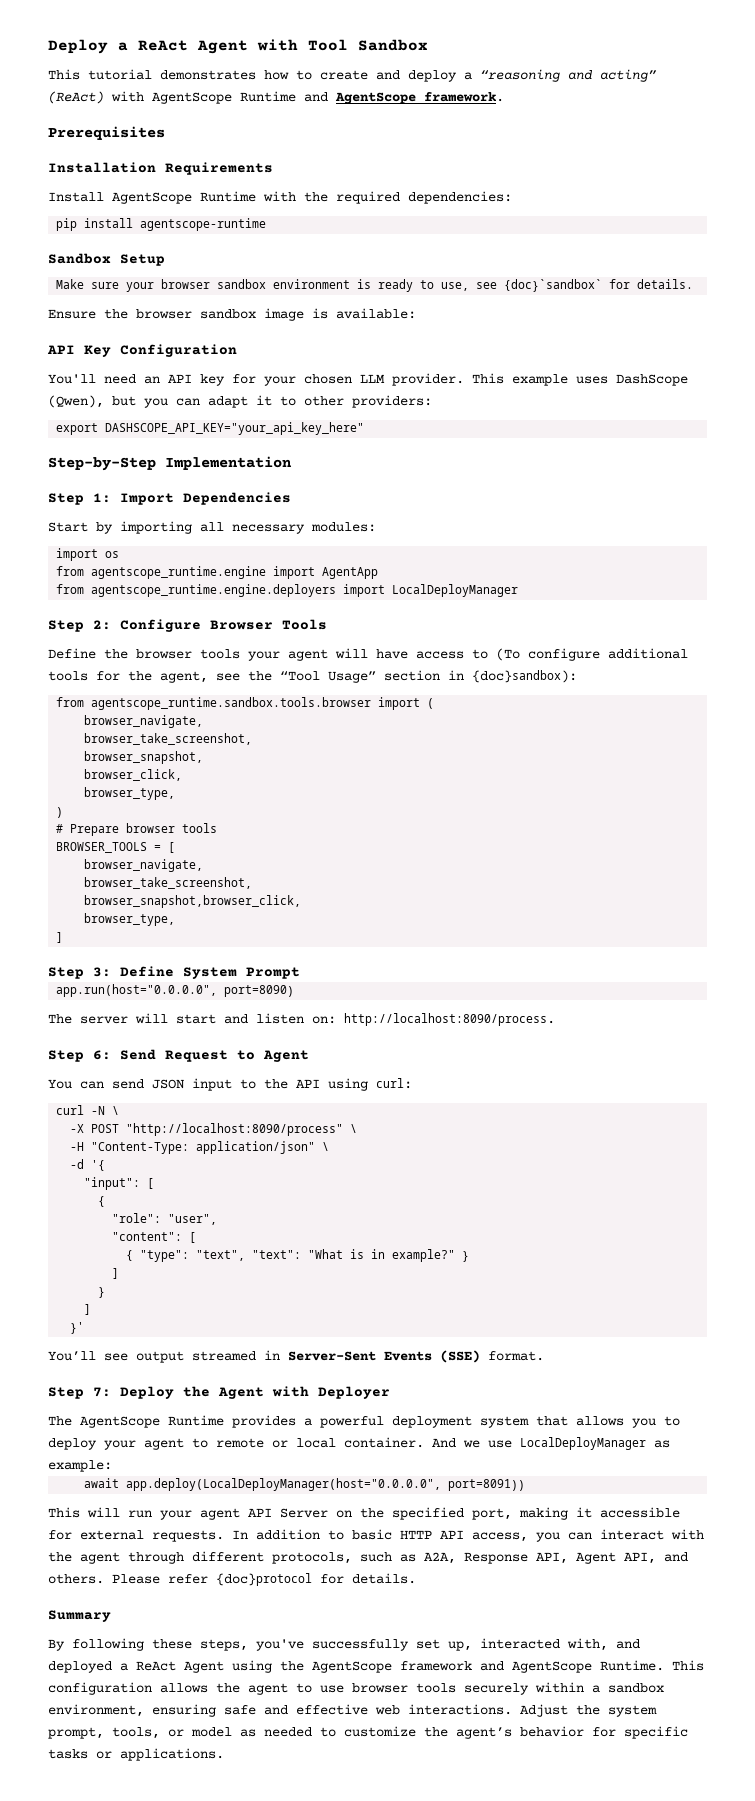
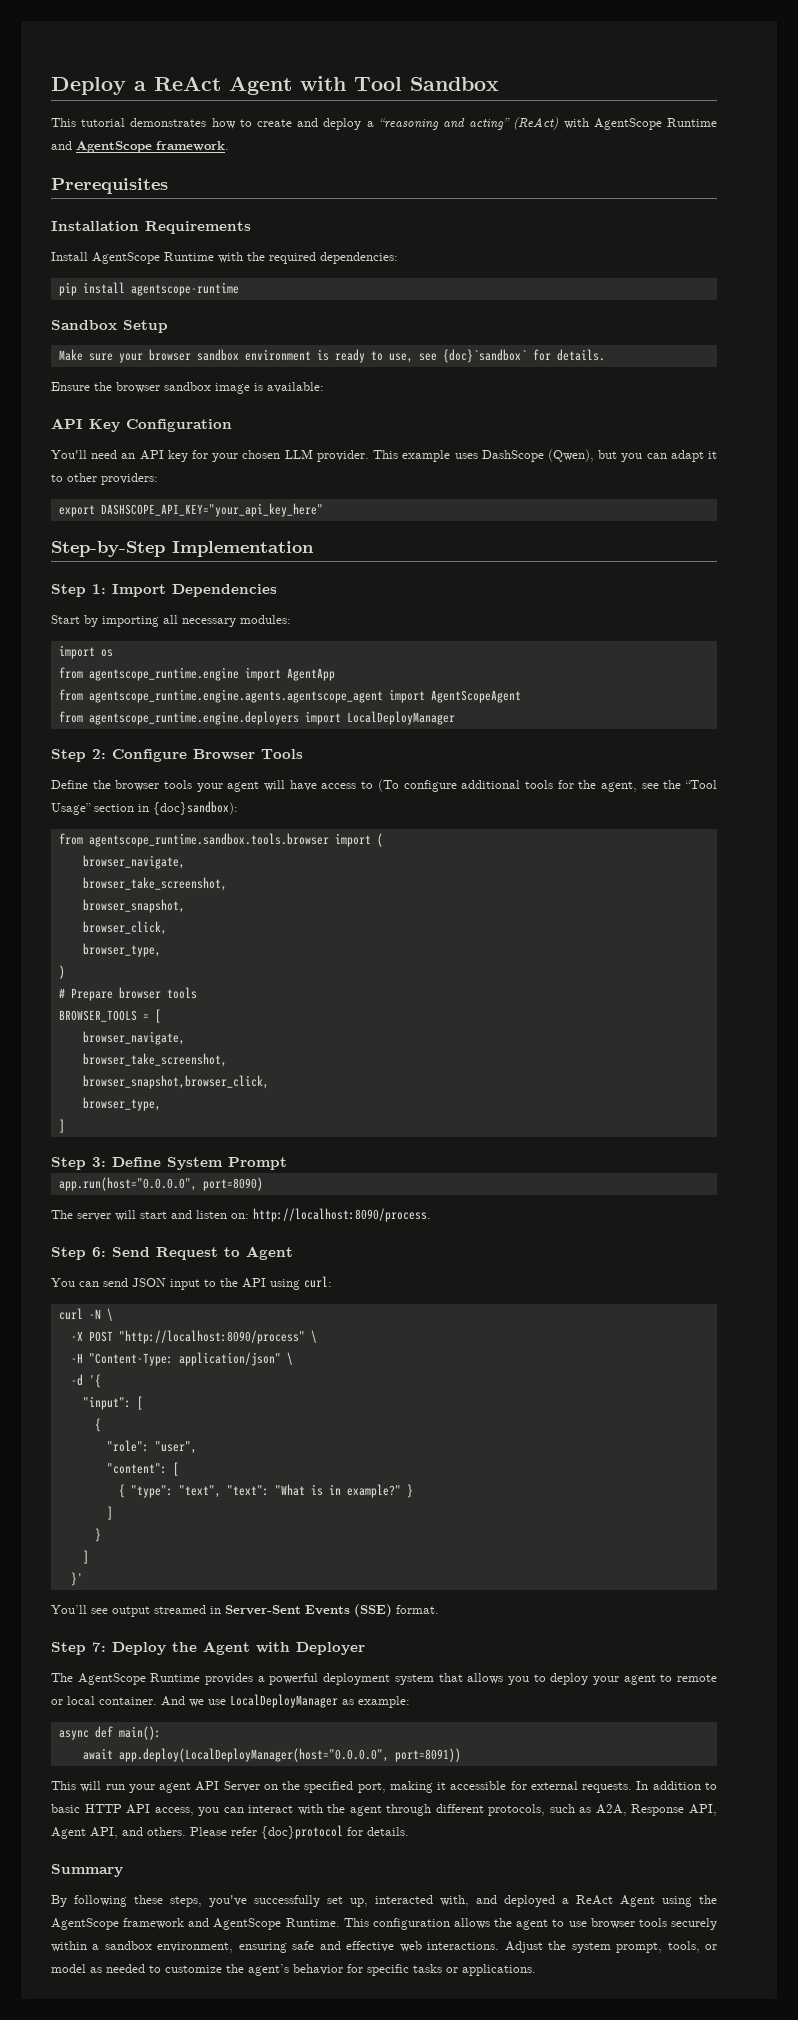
(379, 573) none -> [58,689,521,703] // from agentscope_runtime.engine.agents.agentscope_agent import AgentScopeAgent
(112, 1466) none -> [58,1726,161,1740] // async def main():

